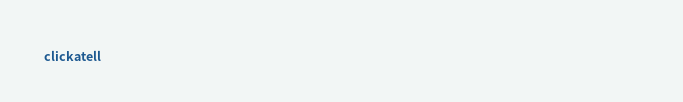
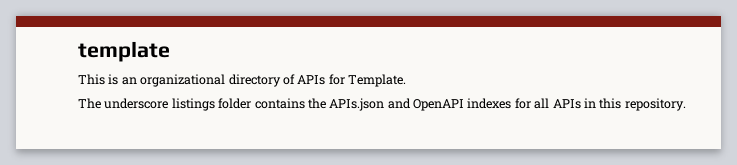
[44,50,101,61] clickatell -> [78,41,170,62] [78,74,406,87] [78,98,686,111] template // This is an organizational directory of APIs for Template. // The underscore listings folder contains the APIs.json and OpenAPI indexes for all APIs in this repository.

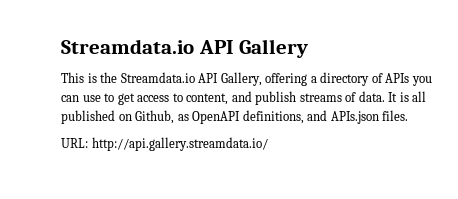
[78,41,170,62] template -> [61,39,309,58] Streamdata.io API Gallery
[121,74,406,87] [78,98,686,111] an organizational directory of APIs for Template. // The underscore listings folder contains the APIs.json and OpenAPI indexes for all APIs in this repository. -> [100,72,432,86] [61,91,427,105] [61,110,409,124] [61,137,268,151] the Streamdata.io API Gallery, offering a directory of APIs you can use to get access to content, and publish streams of data. It is all published on Github, as OpenAPI definitions, and APIs.json files. // URL: http://api.gallery.streamdata.io/

